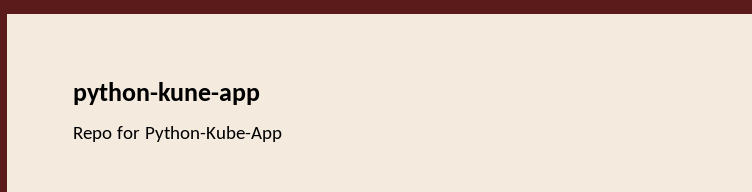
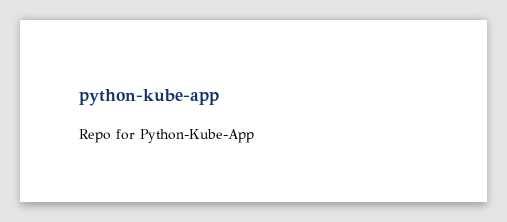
[73,82,260,105] python-kune-app -> [79,89,219,106] python-kube-app

